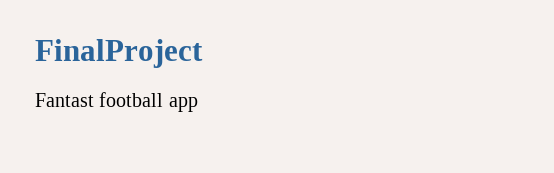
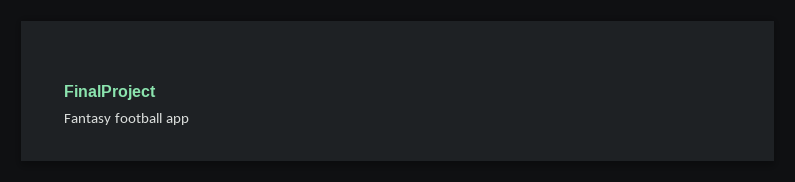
[35,93,94,107] Fantast -> [64,114,111,125] Fantasy

